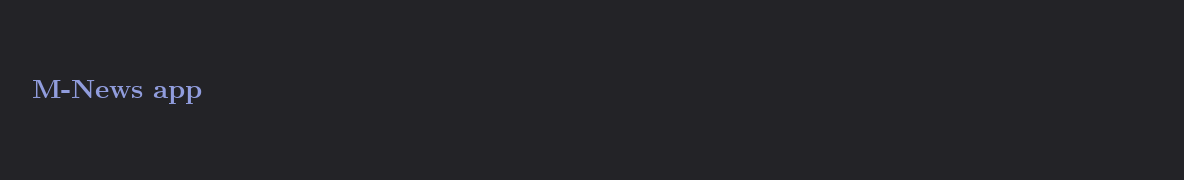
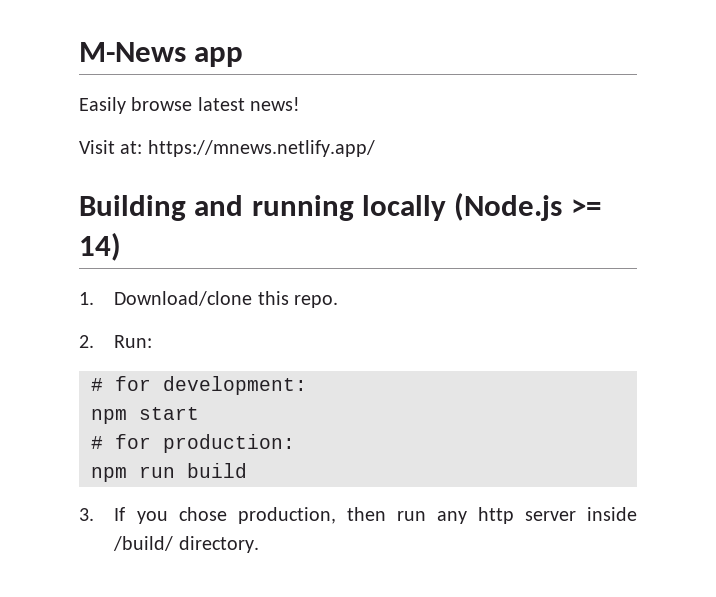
(202, 95) none -> [79,97,301,114] [79,140,375,157] [79,192,601,221] [79,232,121,261] [79,291,339,308] [79,335,153,348] [91,376,307,395] [91,407,199,424] [91,434,295,453] [91,463,247,482] [79,507,637,524] [113,536,259,553] // Easily browse latest news! // Visit at: https://mnews.netlify.app/ // Building and running locally (Node.js >= 14) // 1. Download/clone this repo. // 2. Run: // # for development: // npm start // # for production: // npm run build // 3. If you chose production, then run any http server inside /build/ directory.

